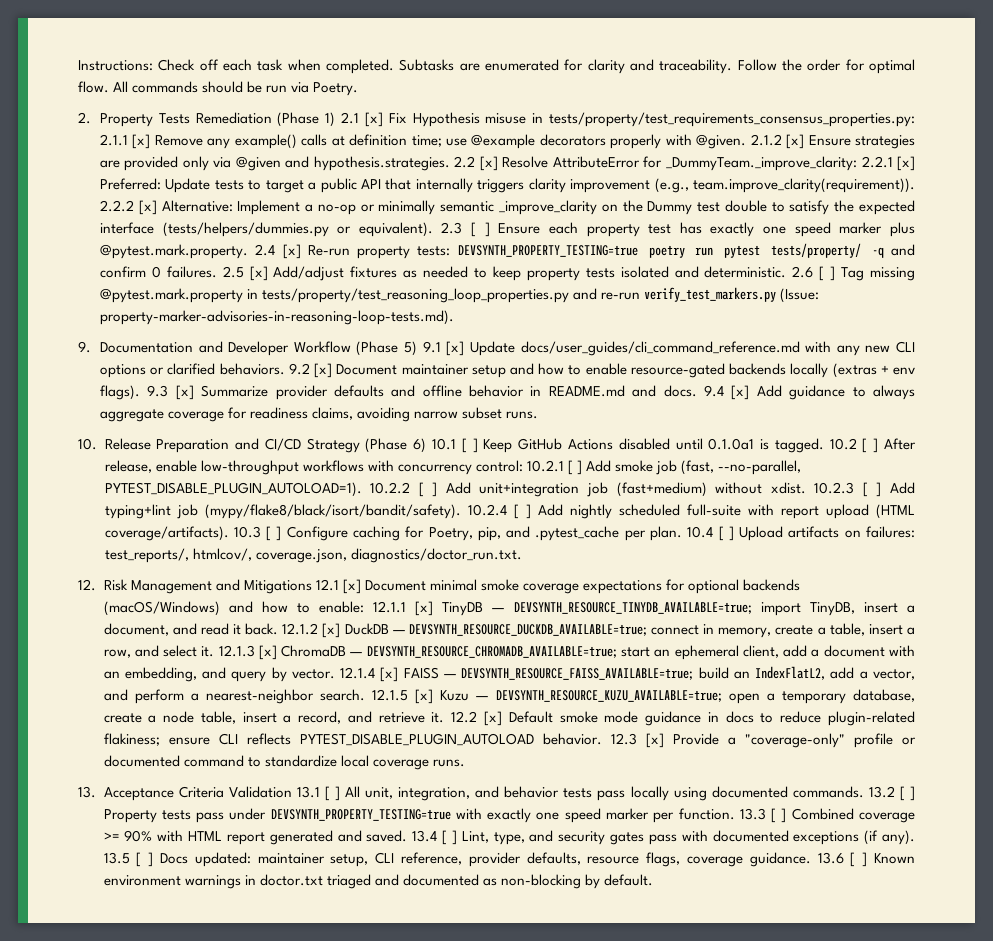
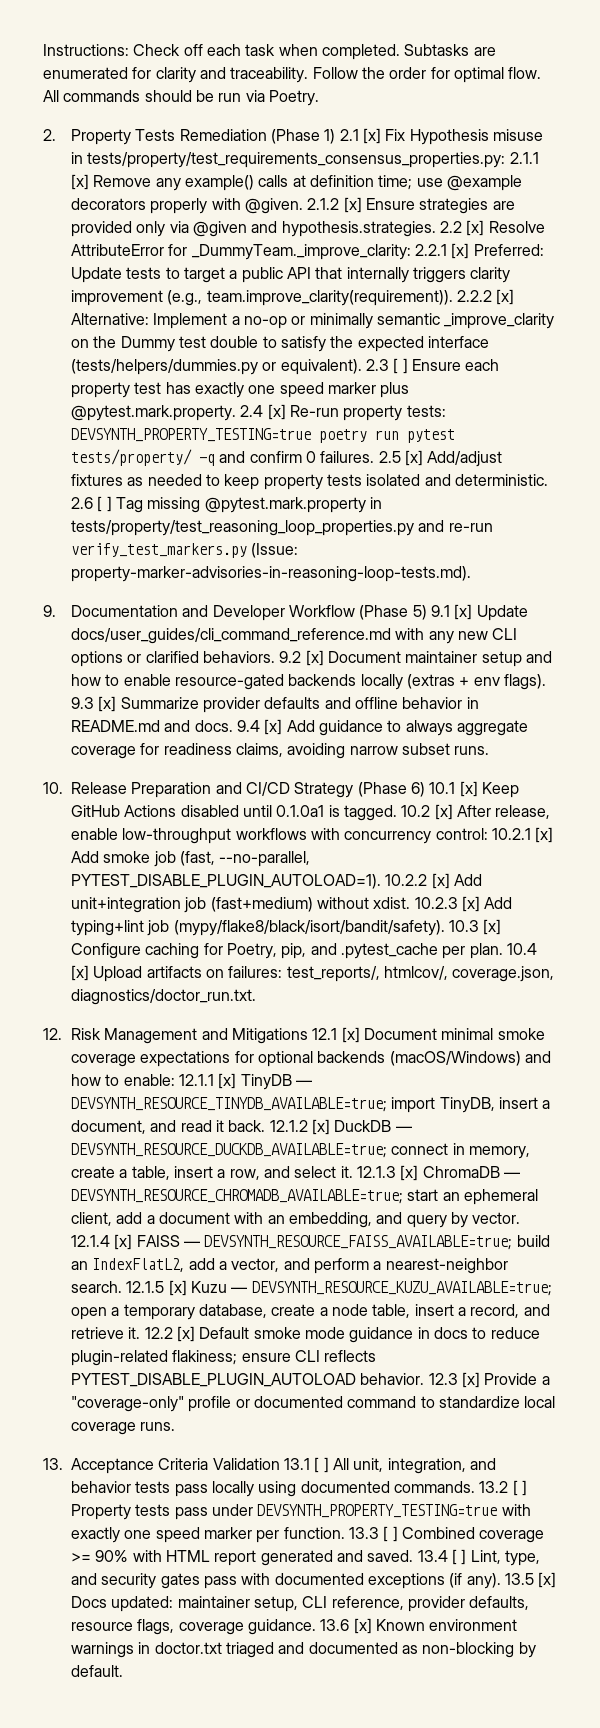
[461,438,478,453] [ ] -> [459,781,478,797] [x]
[862,438,879,453] [ ] -> [434,804,453,820] [x]
[567,460,582,475] [ ] -> [535,827,554,843] [x]
[418,482,438,497] [ ] -> [431,873,450,889] [x]
[862,482,882,497] [ ] -> [461,896,480,912] [x]
[467,504,916,519] [104,526,282,541] 10.2.4 [ ] Add nightly scheduled full-suite with report upload (HTML coverage/artifacts). 10.3 [ ] -> [448,919,502,935] 10.3 [x]
[718,526,734,541] [ ] -> [71,965,90,981] [x]
[136,852,154,867] [ ] -> [538,1572,557,1588] [x]
[850,852,868,867] [ ] -> [353,1618,372,1634] [x]

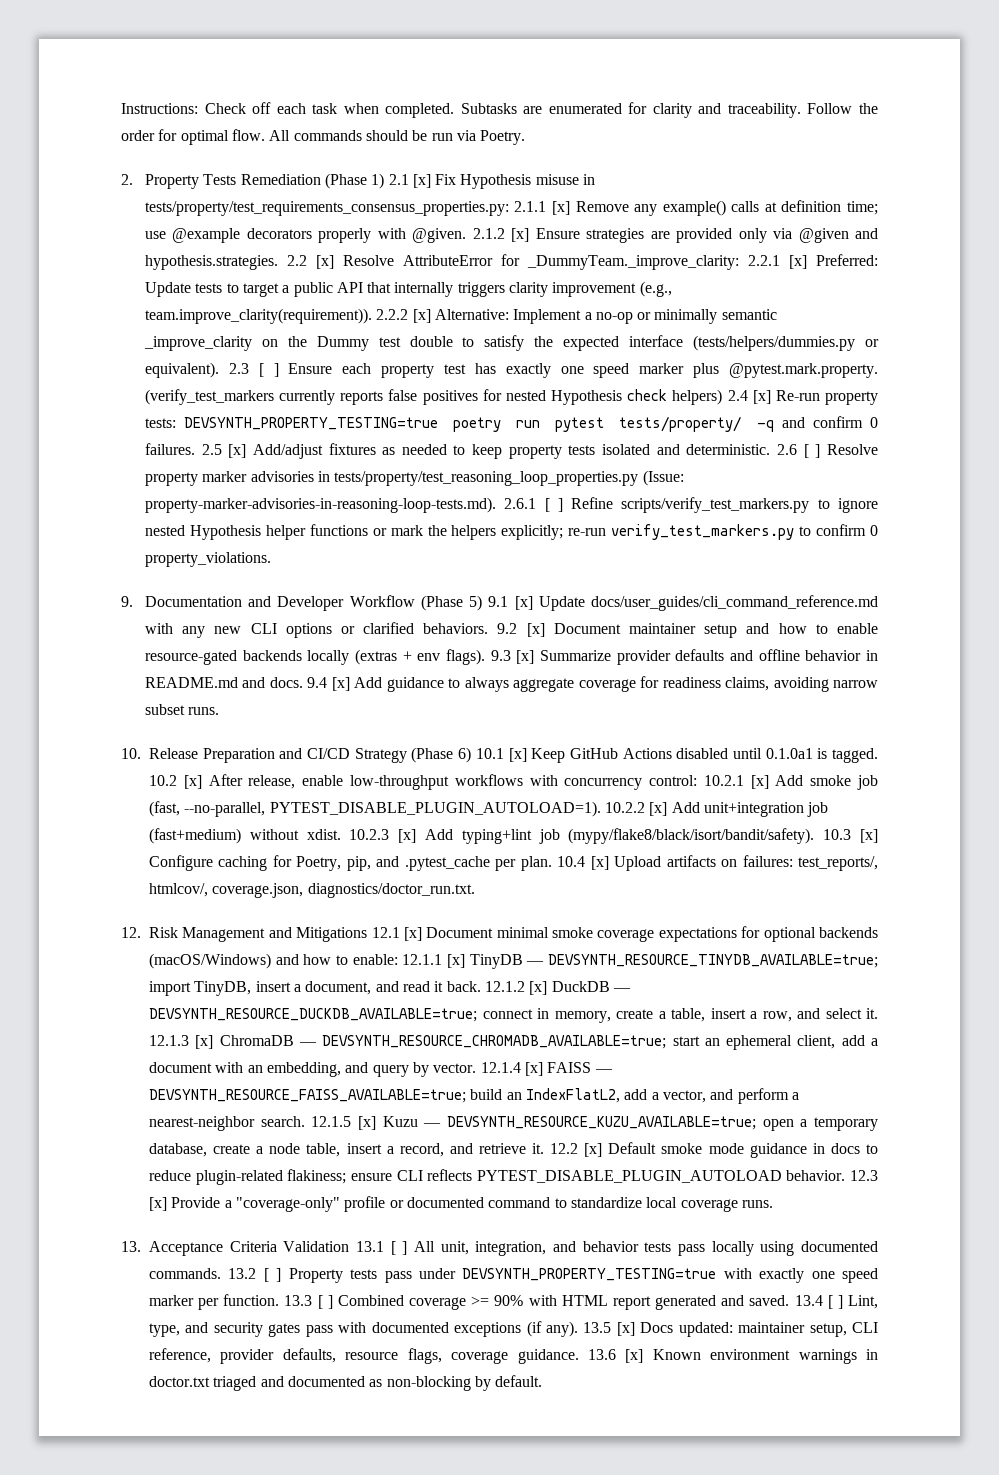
(237, 413) none -> [144,389,723,405] (verify_test_markers currently reports false positives for nested Hypothesis check helpers)
[115,497,382,513] [71,520,493,536] [71,543,299,558] [71,566,472,582] Tag missing @pytest.mark.property in tests/property/test_reasoning_loop_properties.py and re-run verify_test_markers.py (Issue: property-marker-advisories-in-reasoning-loop-tests.md). -> [827,444,879,455] [144,470,684,486] [144,497,878,513] [144,524,879,540] [144,552,271,567] Resolve property marker advisories in tests/property/test_reasoning_loop_properties.py (Issue: property-marker-advisories-in-reasoning-loop-tests.md). 2.6.1 [ ] Refine scripts/verify_test_markers.py to ignore nested Hypothesis helper functions or mark the helpers explicitly; re-run verify_test_markers.py to confirm 0 property_violations.

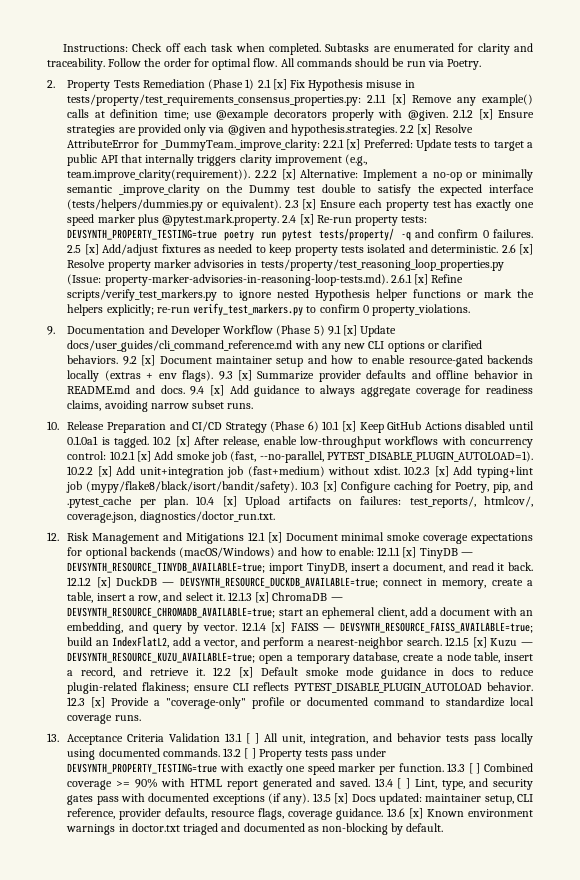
[258,363,279,377] [ ] -> [302,199,317,210] [x]
[144,389,723,405] (verify_test_markers currently reports false positives for nested Hypothesis check helpers) -> (280, 220) none
[803,444,821,458] [ ] -> [518,244,533,255] [x]
[544,498,563,512] [ ] -> [414,274,429,285] [x]

